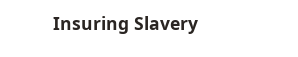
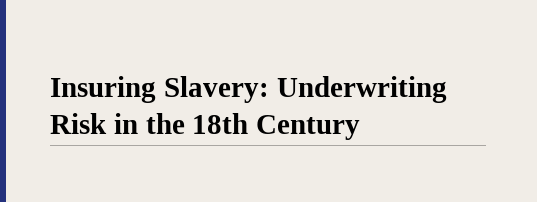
[134,16,198,34] Slavery -> [163,76,447,103] [50,113,361,140] Slavery: Underwriting Risk in the 18th Century

